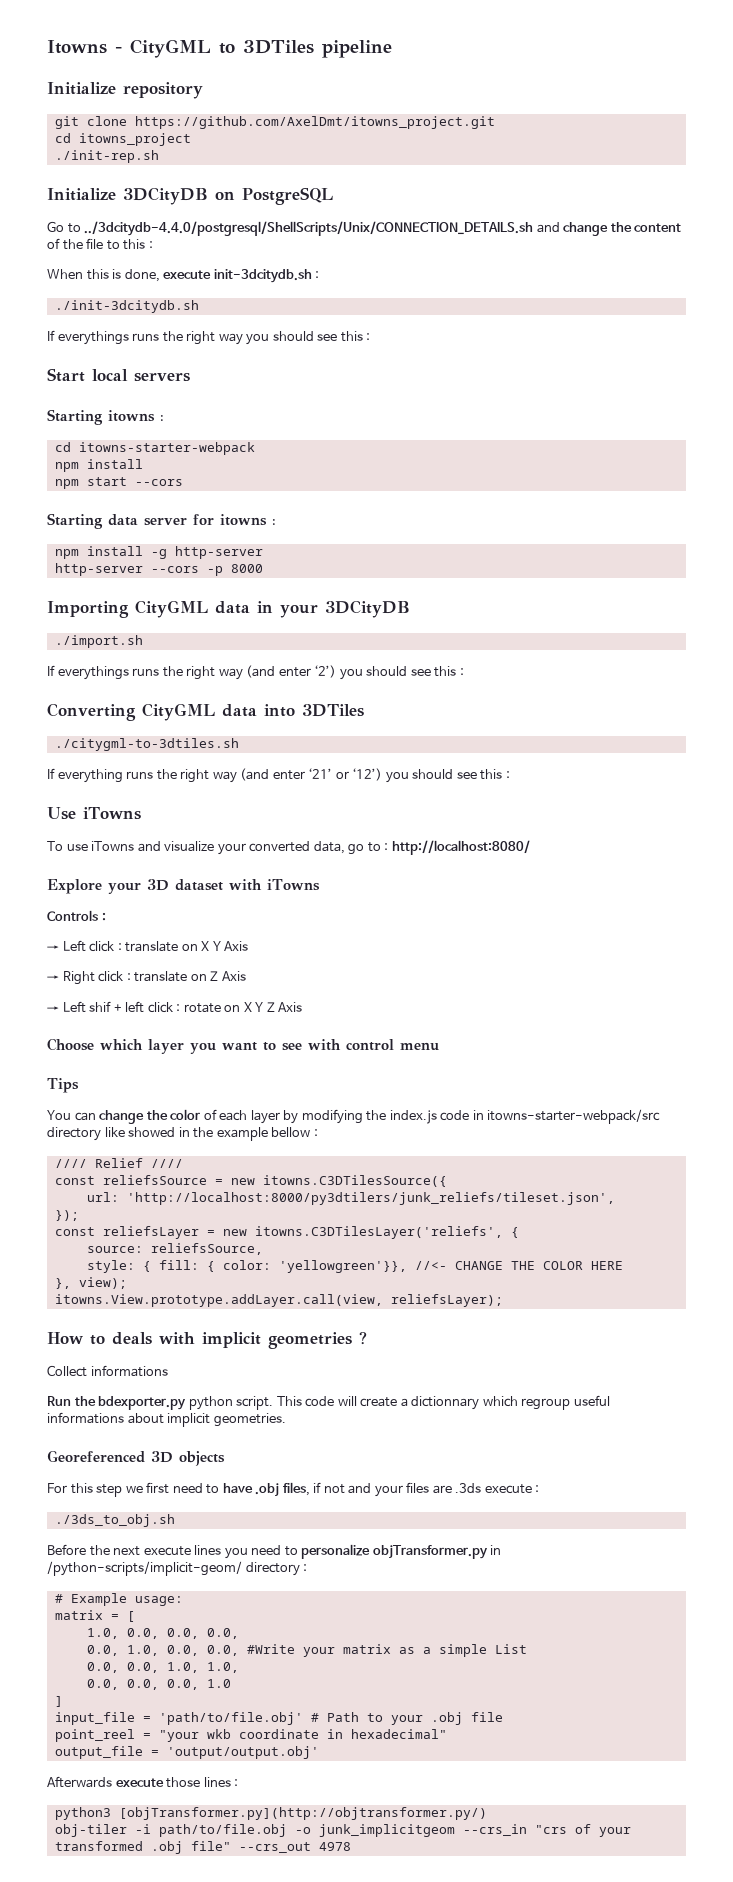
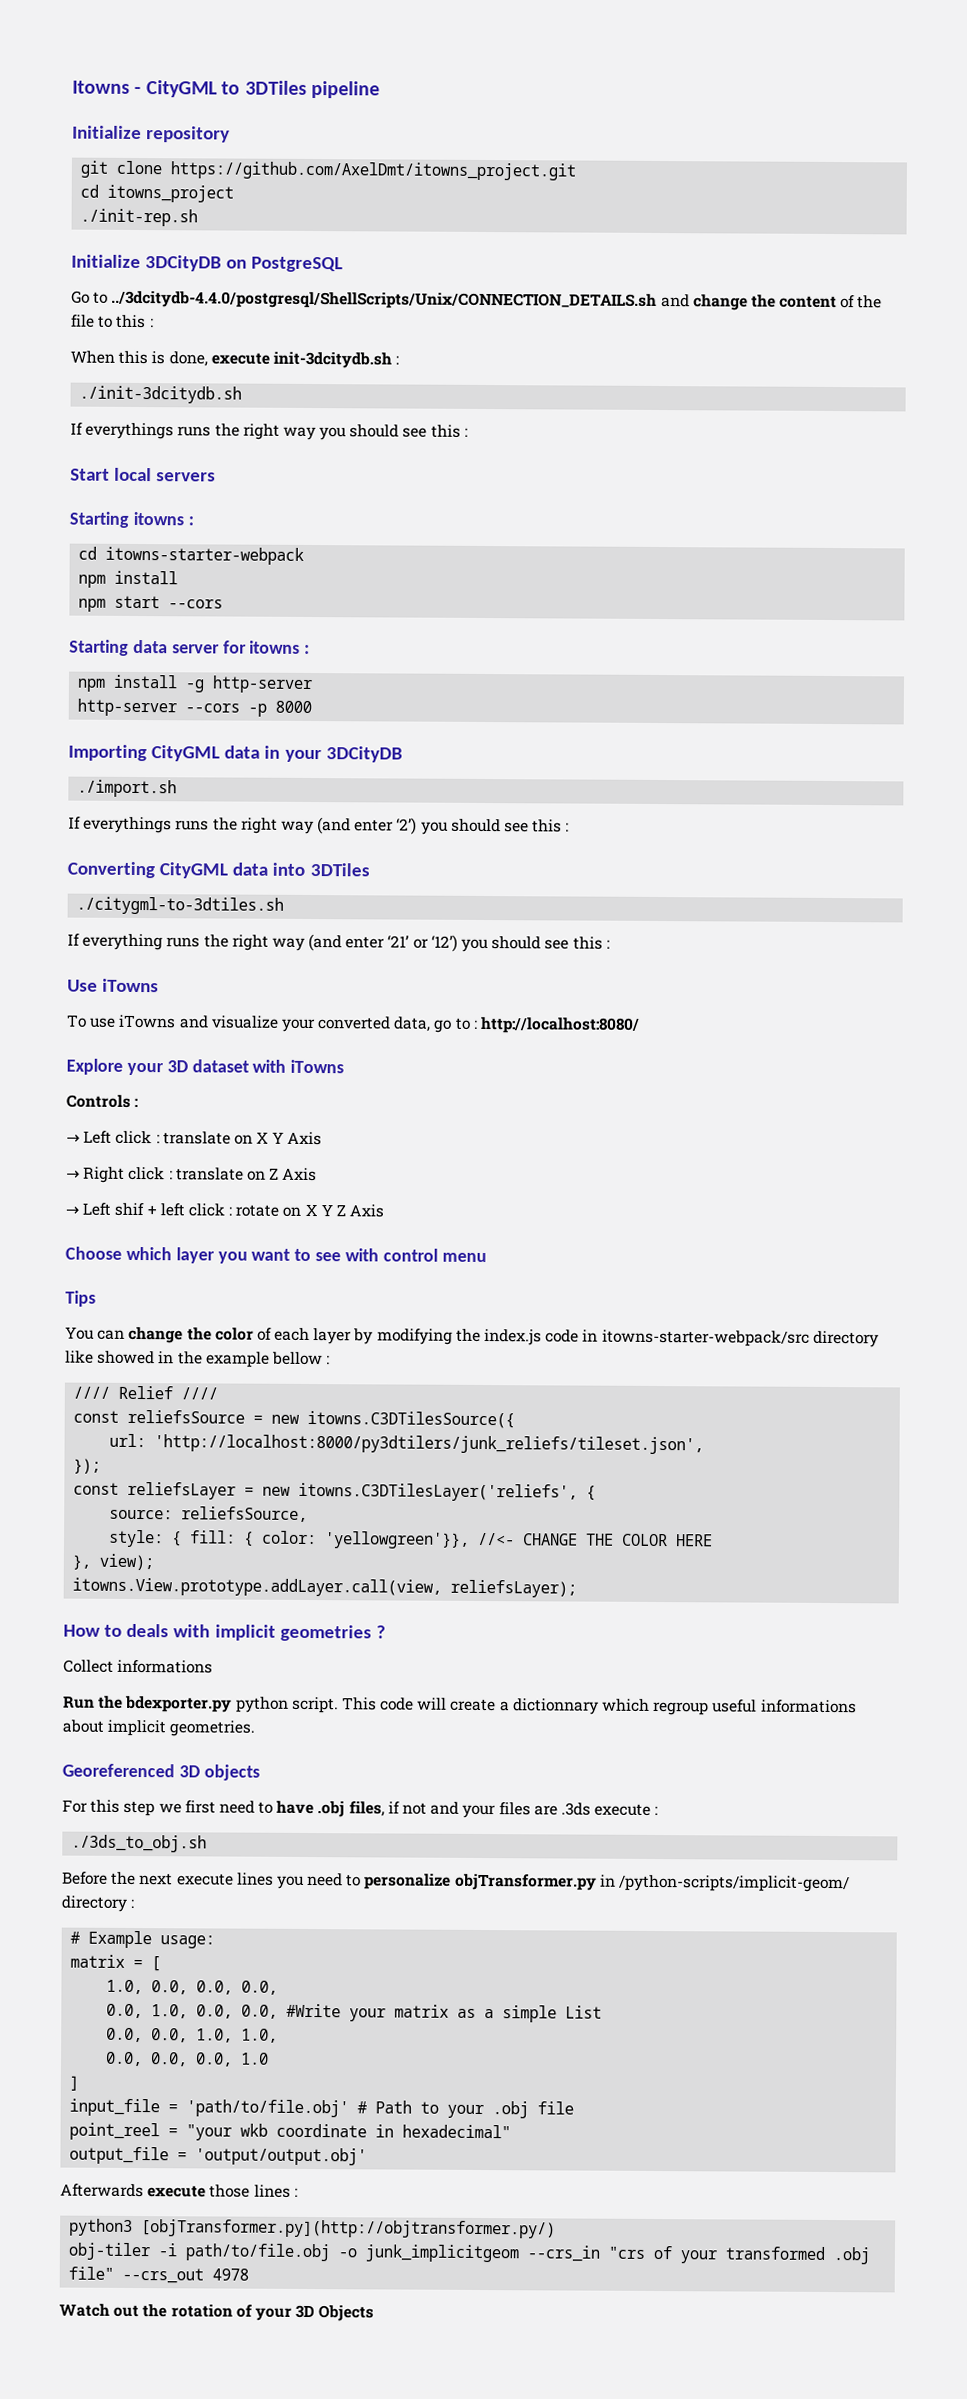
(351, 1846) none -> [59,2303,375,2322] // Watch out the rotation of your 3D Objects

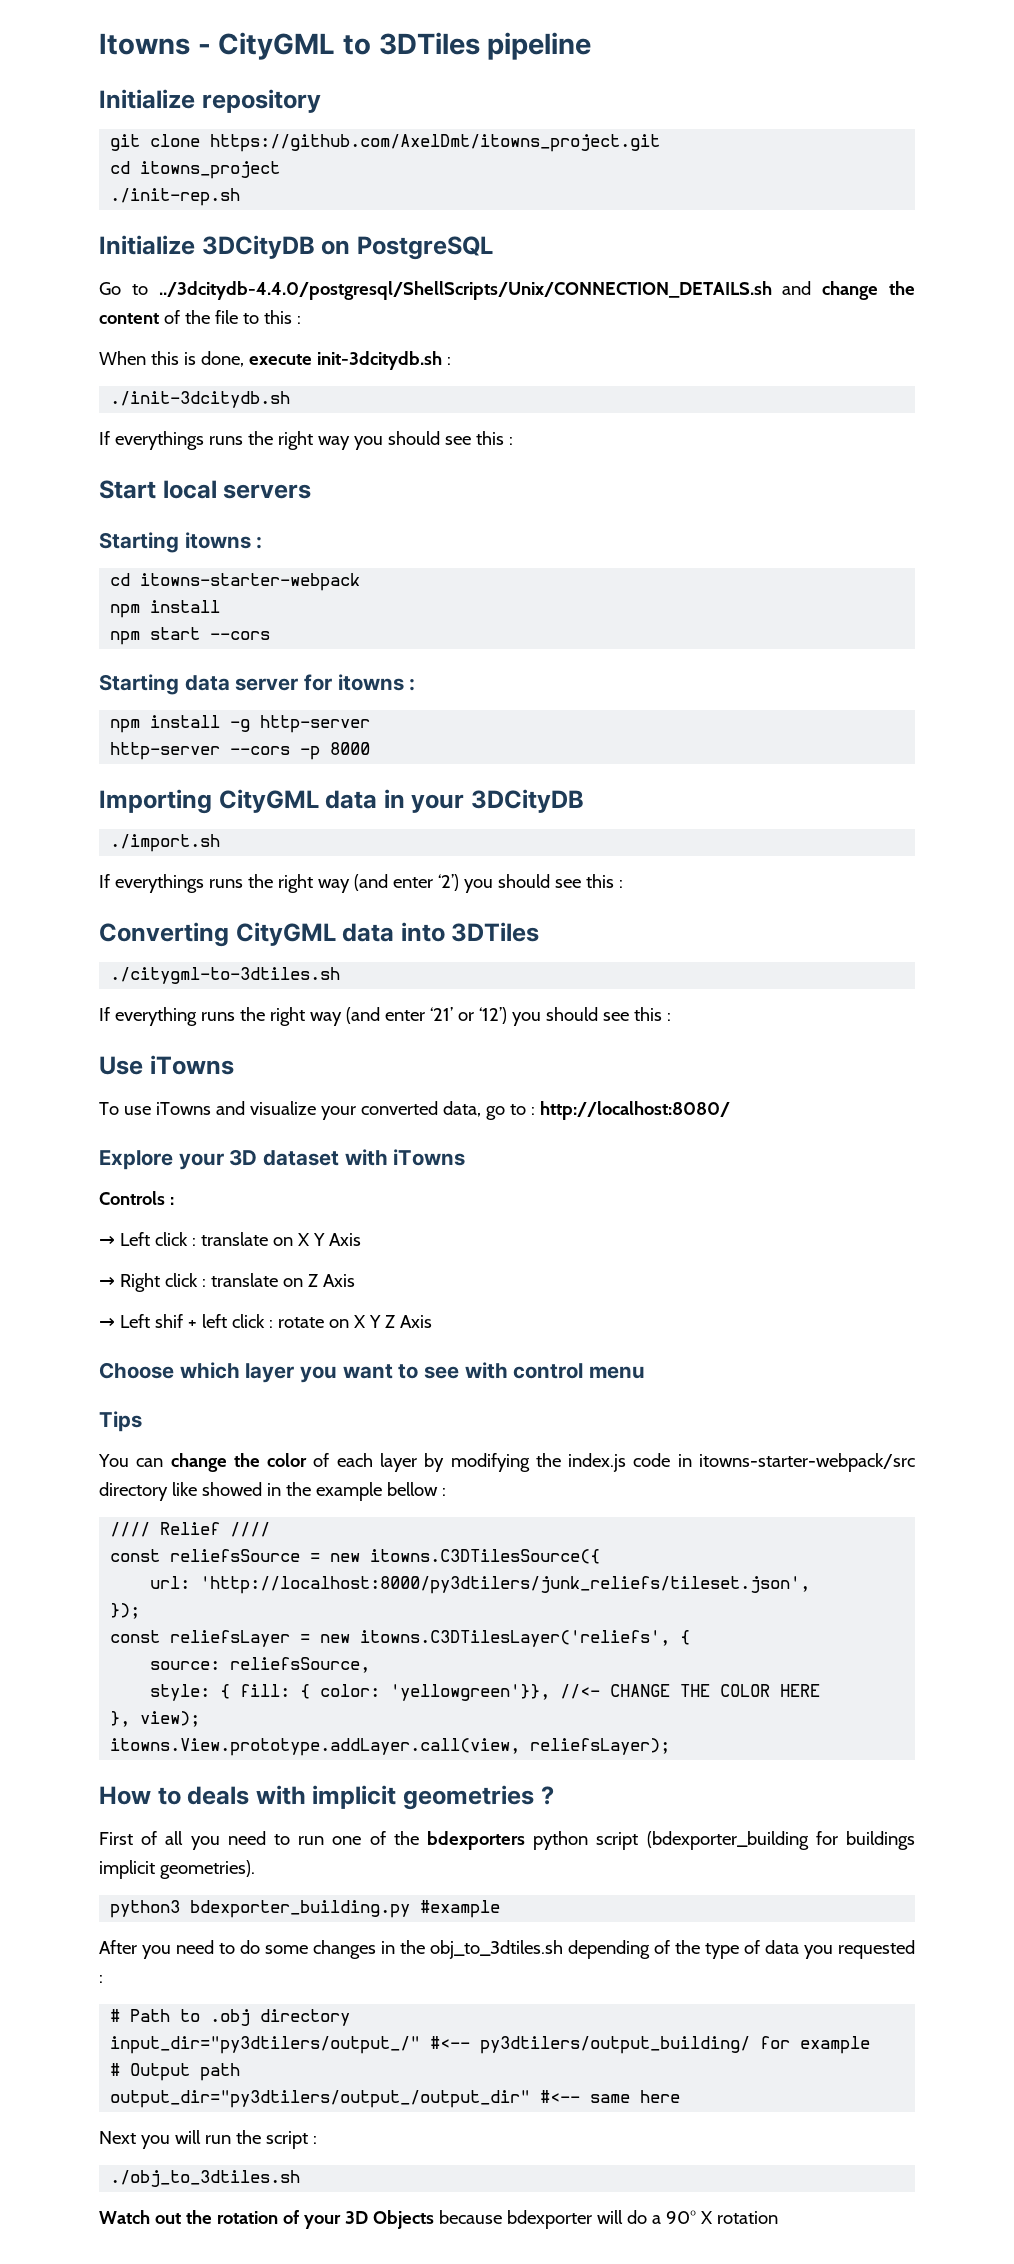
[63,1659,214,1674] [63,1695,857,1716] [62,1719,256,1737] [62,1763,260,1781] [62,1799,659,1819] [71,1834,208,1853] [62,1871,851,1893] [61,1895,135,1912] [70,1930,216,1949] [70,1954,162,1972] [106,1979,279,1995] [106,2003,603,2023] [106,2027,279,2043] [106,2051,270,2067] [69,2075,80,2091] [69,2098,575,2119] [69,2122,512,2141] [69,2146,368,2166] [60,2183,298,2198] [69,2218,557,2239] [68,2242,871,2265] [68,2266,250,2284] Collect informations // Run the bdexporter.py python script. This code will create a dictionnary which regroup useful informations about implicit geometries. // Georeferenced 3D objects // For this step we first need to have .obj files, if not and your files are .3ds execute : // ./3ds_to_obj.sh // Before the next execute lines you need to personalize objTransformer.py in /python-scripts/implicit-geom/ directory : // # Example usage: // matrix = [ // 1.0, 0.0, 0.0, 0.0, // 0.0, 1.0, 0.0, 0.0, #Write your matrix as a simple List // 0.0, 0.0, 1.0, 1.0, // 0.0, 0.0, 0.0, 1.0 // ] // input_file = 'path/to/file.obj' # Path to your .obj file // point_reel = "your wkb coordinate in hexadecimal" // output_file = 'output/output.obj' // Afterwards execute those lines : // python3 [objTransformer.py](http://objtransformer.py/) // obj-tiler -i path/to/file.obj -o junk_implicitgeom --crs_in "crs of your transformed .obj file" --crs_out 4978 -> [99,1831,915,1850] [99,1860,255,1879] [110,1900,501,1918] [99,1940,915,1959] [99,1975,103,1983] [110,2009,351,2026] [110,2036,871,2054] [110,2063,241,2081] [110,2090,681,2108] [99,2130,317,2149] [110,2170,301,2187] First of all you need to run one of the bdexporters python script (bdexporter_building for buildings implicit geometries). // python3 bdexporter_building.py #example // After you need to do some changes in the obj_to_3dtiles.sh depending of the type of data you requested : // # Path to .obj directory // input_dir="py3dtilers/output_/" #<-- py3dtilers/output_building/ for example // # Output path // output_dir="py3dtilers/output_/output_dir" #<-- same here // Next you will run the script : // ./obj_to_3dtiles.sh
(375, 2313) none -> [438,2210,778,2229] because bdexporter will do a 90° X rotation

